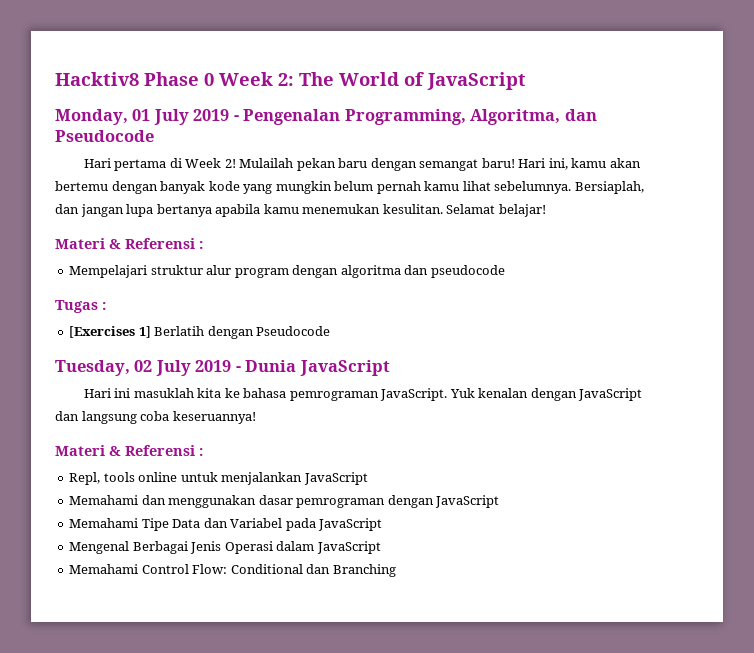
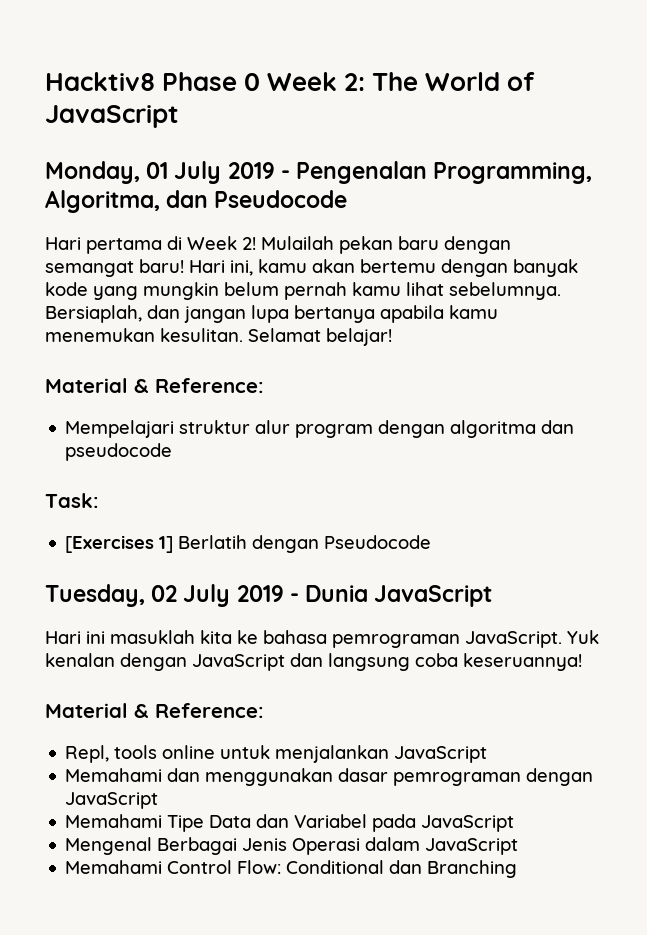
[55,238,203,249] Materi & Referensi : -> [45,378,264,393] Material & Reference:
[55,300,106,313] Tugas : -> [45,493,99,508] Task:
[55,445,203,456] Materi & Referensi : -> [45,703,264,718] Material & Reference:

